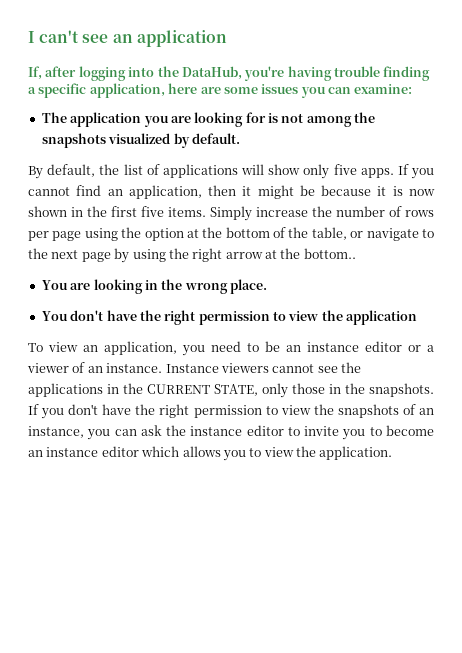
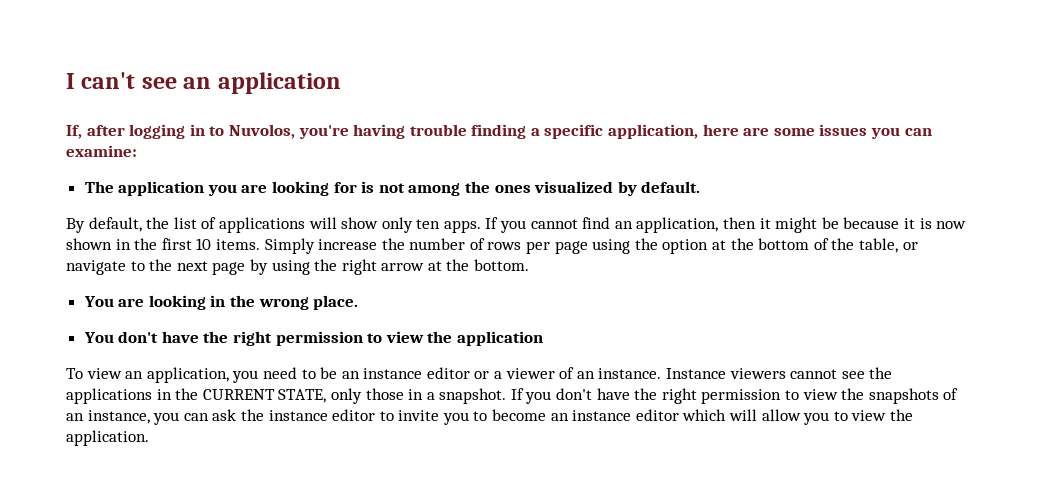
[128,66,242,80] into the DataHub, -> [189,124,295,139] in to Nuvolos,
[41,133,106,148] snapshots -> [494,185,531,193] ones
[333,164,357,175] five -> [416,219,441,229] ten
[141,206,164,217] five -> [196,238,212,250] 10
[303,248,356,259] bottom.. -> [474,259,530,271] bottom.
[345,383,434,397] the snapshots. -> [426,388,507,404] a snapshot.
[182,446,221,457] allows -> [729,409,801,421] will allow

